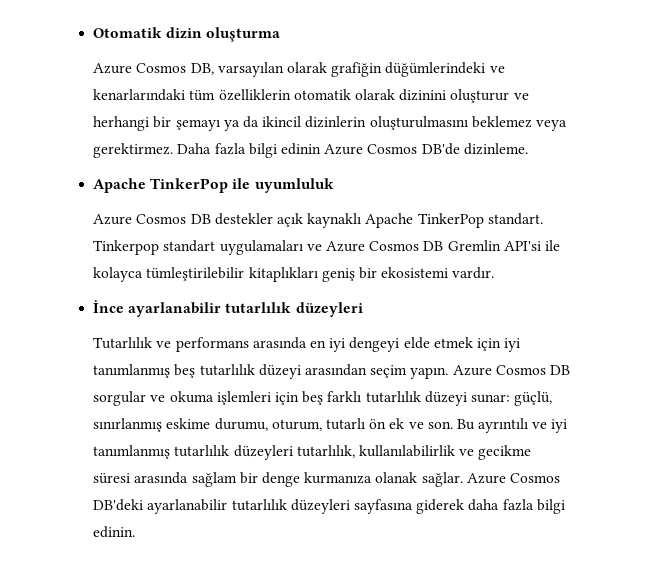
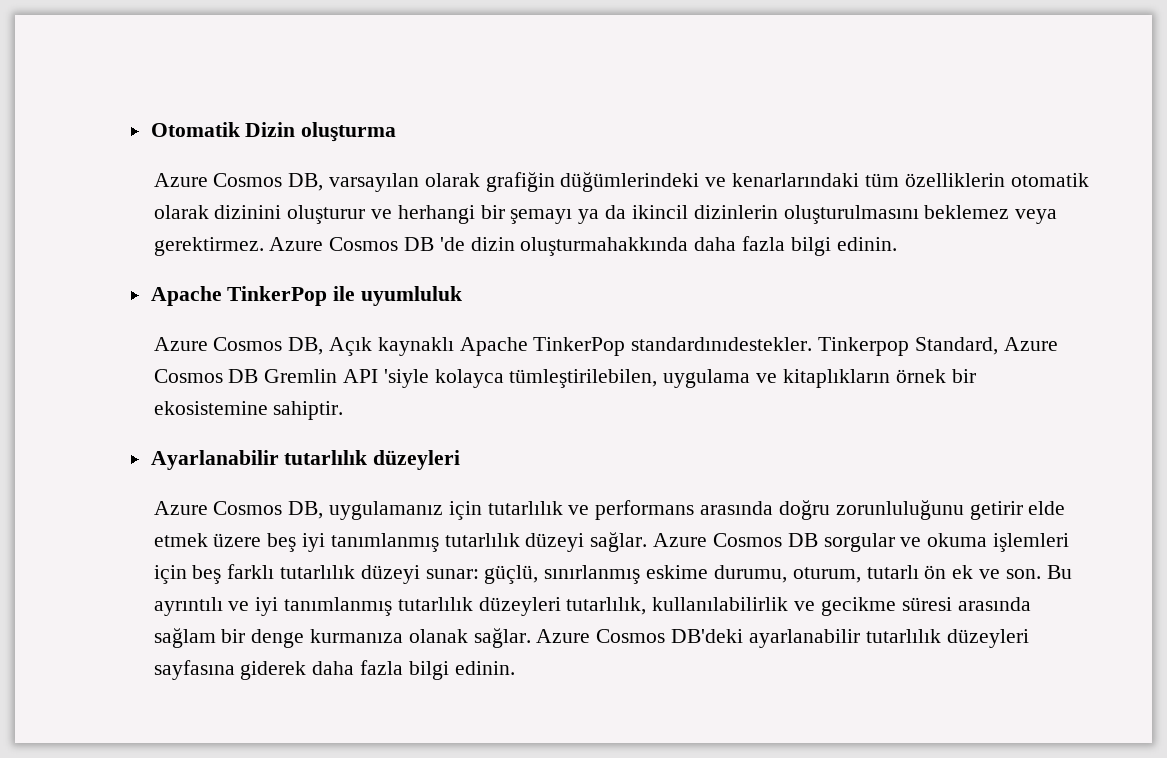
[166,27,203,39] dizin -> [245,122,296,137] Dizin
[177,143,528,158] Daha fazla bilgi edinin Azure Cosmos DB'de dizinleme. -> [269,236,897,256] Azure Cosmos DB 'de dizin oluşturmahakkında daha fazla bilgi edinin.
[190,213,543,228] [93,240,560,255] [93,267,495,282] [93,300,363,317] [93,337,521,352] [93,364,449,379] DB destekler açık kaynaklı Apache TinkerPop standart. Tinkerpop standart uygulamaları ve Azure Cosmos DB Gremlin API'si ile kolayca tümleştirilebilir kitaplıkları geniş bir ekosistemi vardır. // İnce ayarlanabilir tutarlılık düzeyleri // Tutarlılık ve performans arasında en iyi dengeyi elde etmek için iyi tanımlanmış beş tutarlılık düzeyi arasından seçim yapın. -> [288,337,1058,356] [153,369,976,388] [153,401,344,420] [150,450,461,470] [153,500,1066,520] [153,532,648,552] DB, Açık kaynaklı Apache TinkerPop standardınıdestekler. Tinkerpop Standard, Azure Cosmos DB Gremlin API 'siyle kolayca tümleştirilebilen, uygulama ve kitaplıkların örnek bir ekosistemine sahiptir. // Ayarlanabilir tutarlılık düzeyleri // Azure Cosmos DB, uygulamanız için tutarlılık ve performans arasında doğru zorunluluğunu getirir elde etmek üzere beş iyi tanımlanmış tutarlılık düzeyi sağlar.

